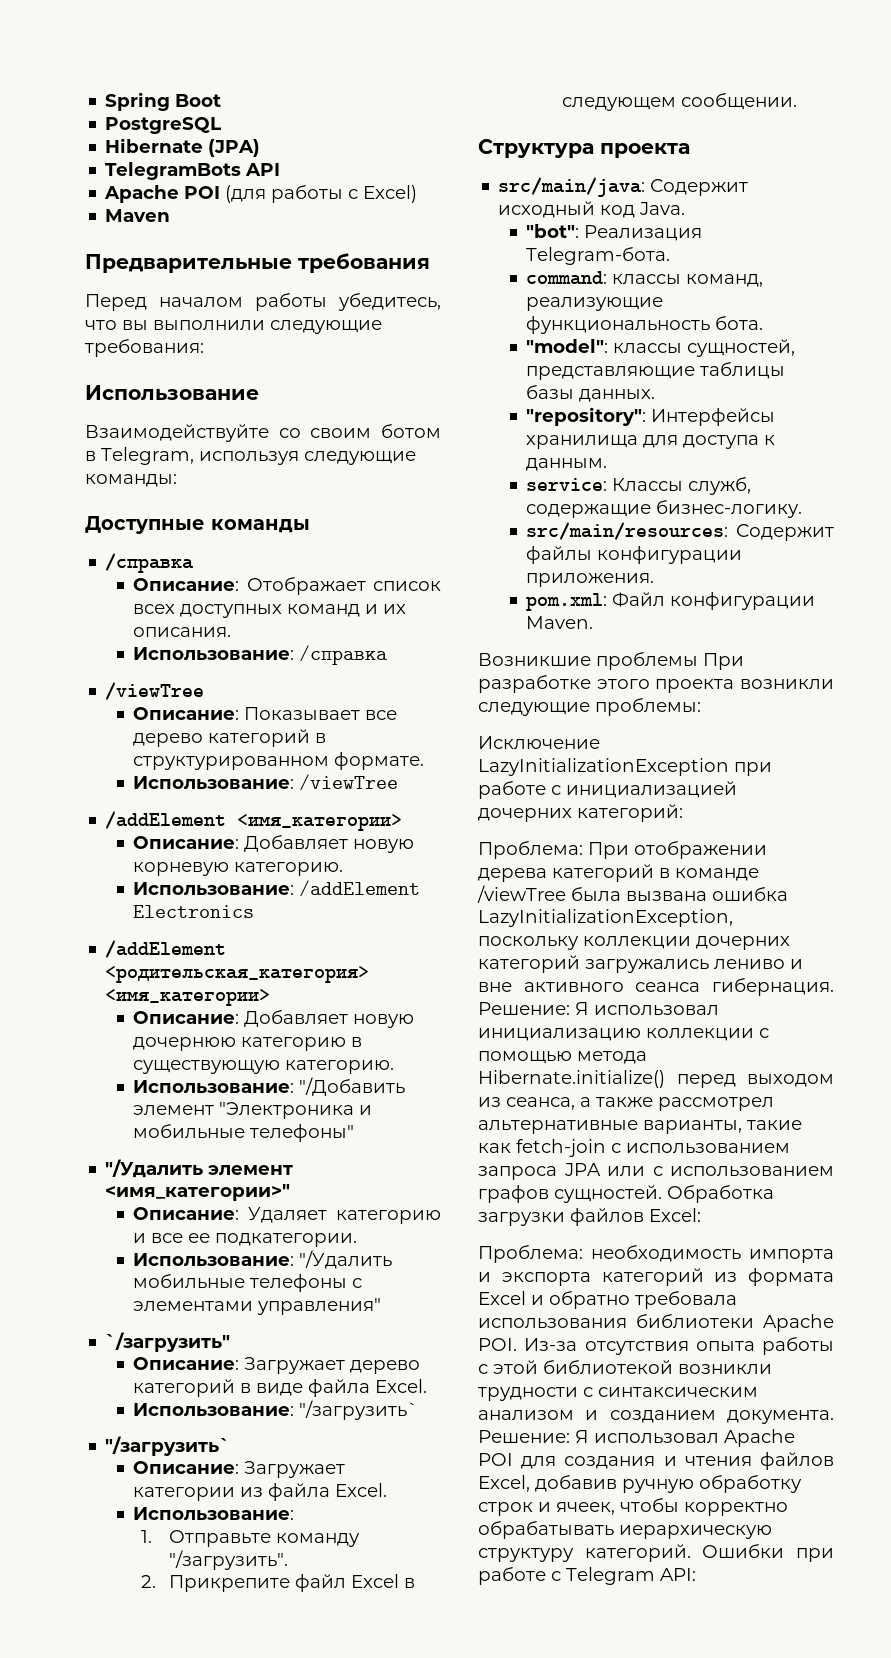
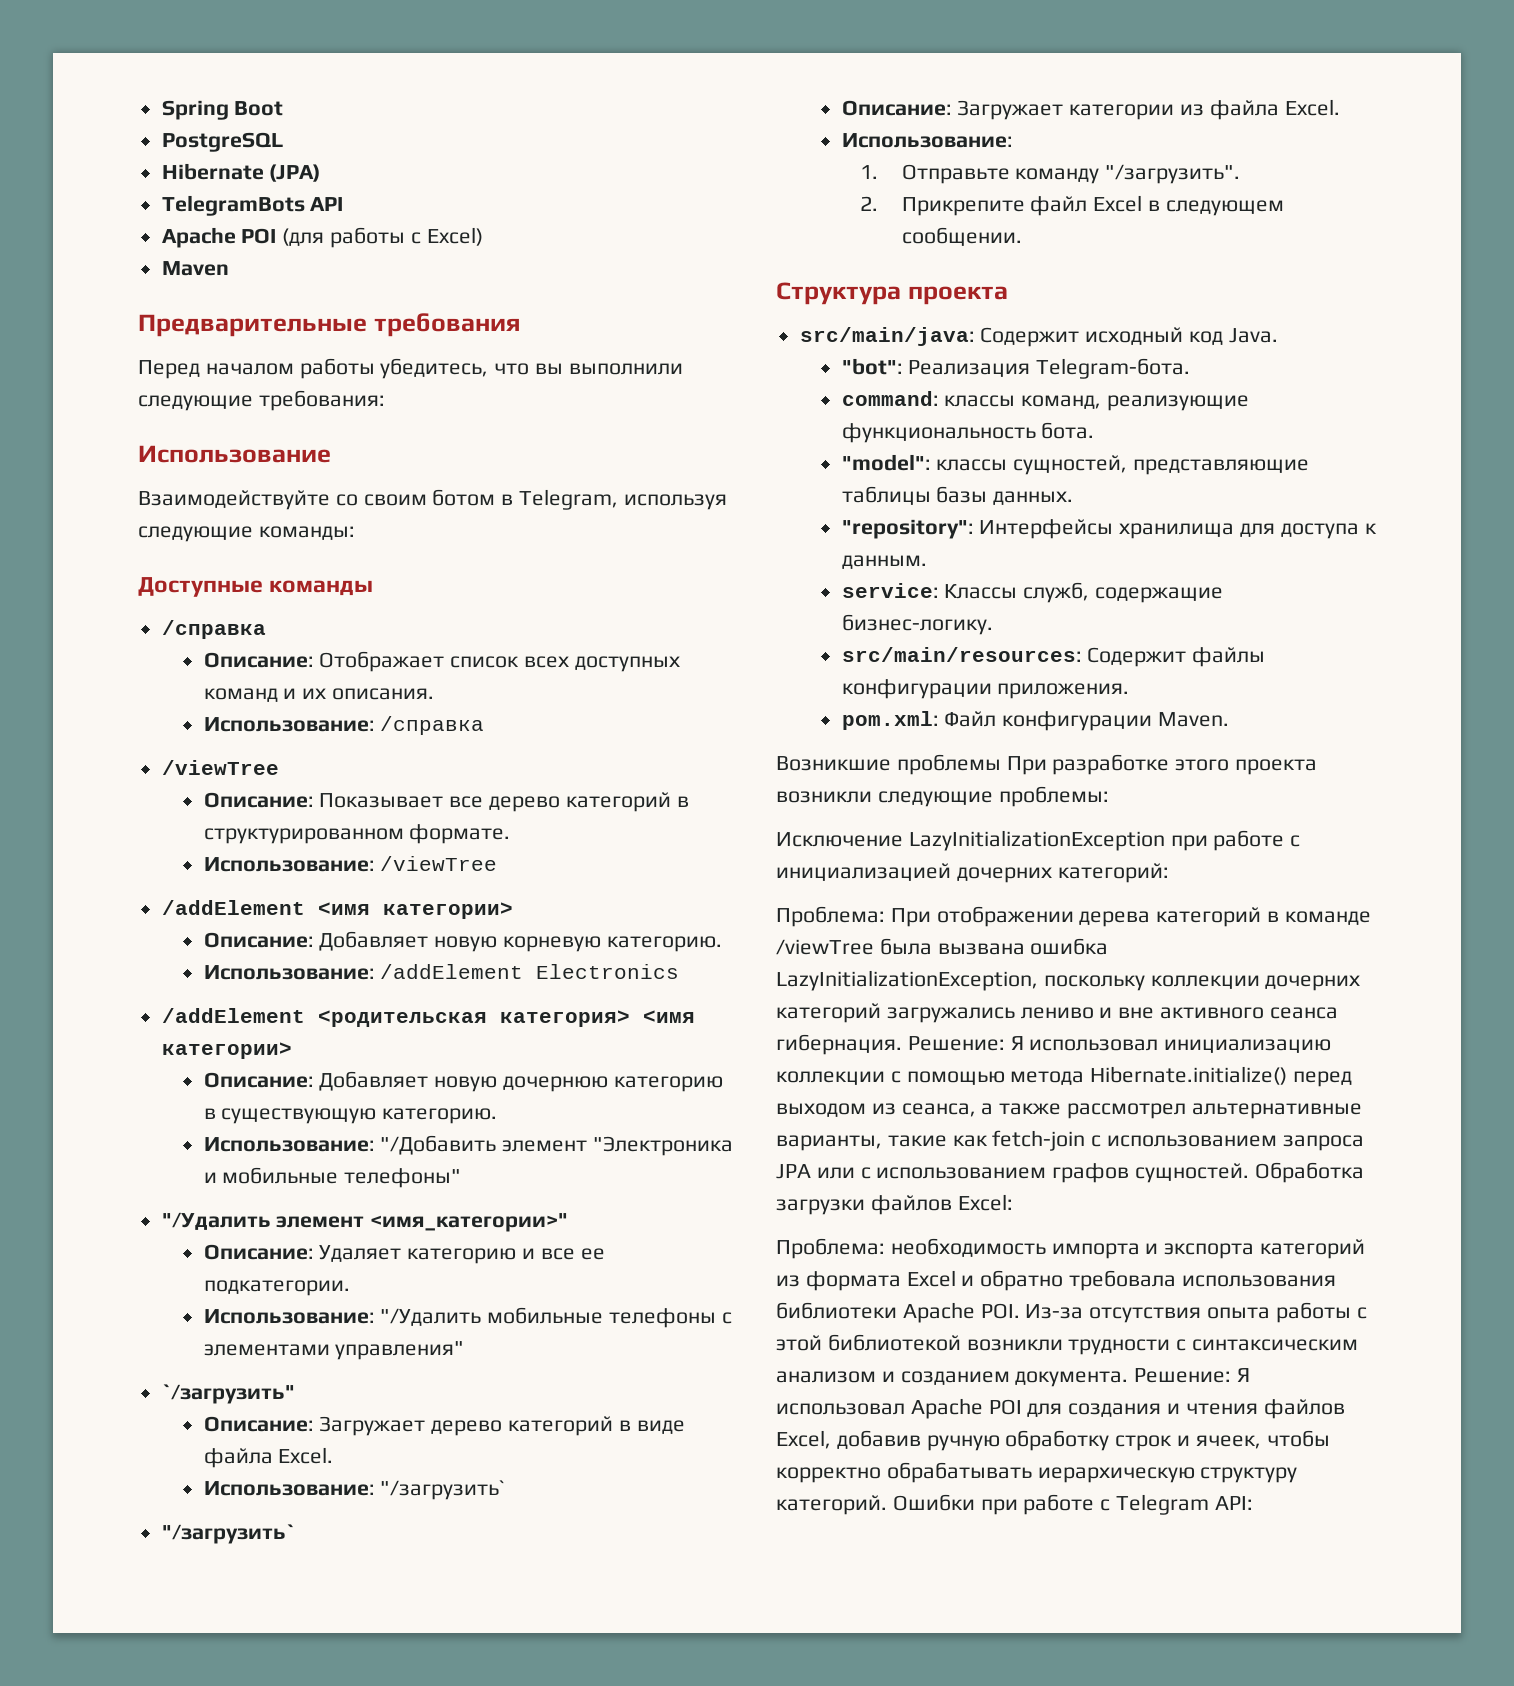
[237,814,403,831] <имя_категории> -> [317,902,513,919] <имя категории>
[105,966,370,983] [105,989,271,1006] <родительская_категория> <имя_категории> -> [317,1010,695,1027] [161,1042,292,1059] <родительская категория> <имя категории>

